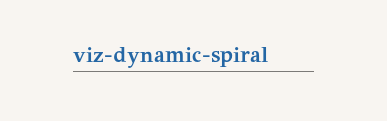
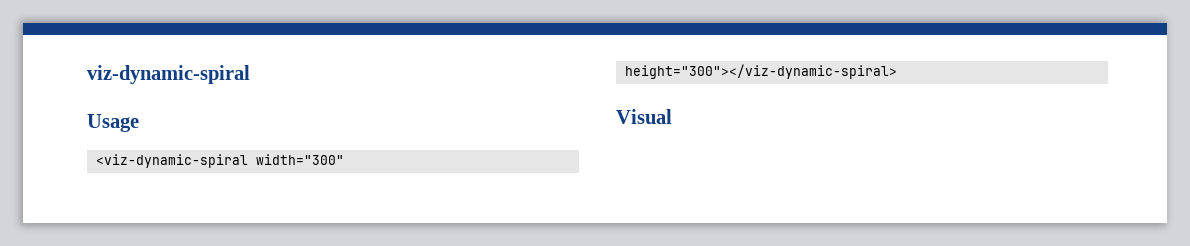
(268, 57) none -> [87,114,139,132] [95,154,344,168] [624,64,897,79] [616,109,672,124] // Usage // <viz-dynamic-spiral width="300" height="300"></viz-dynamic-spiral> // Visual

